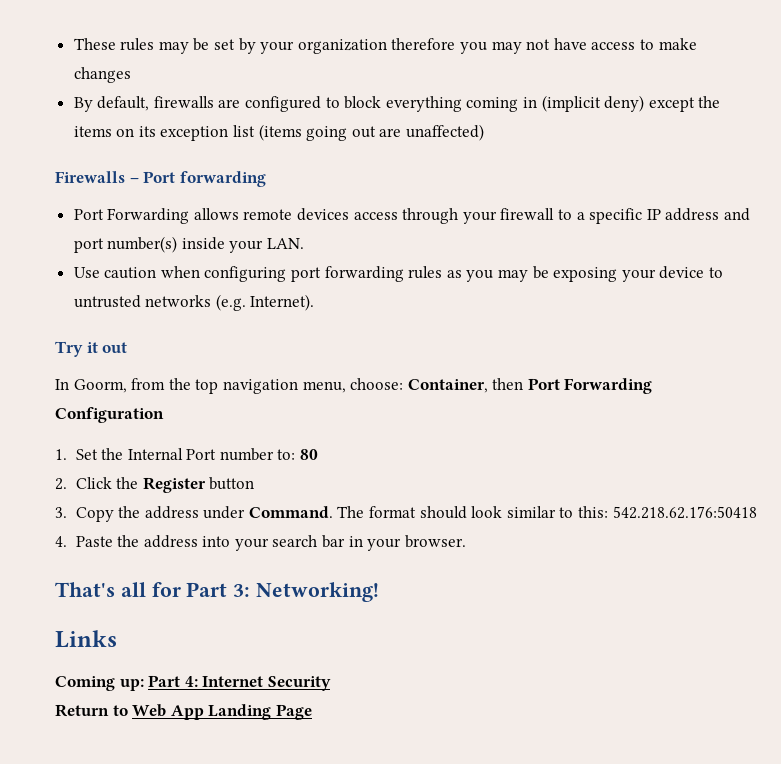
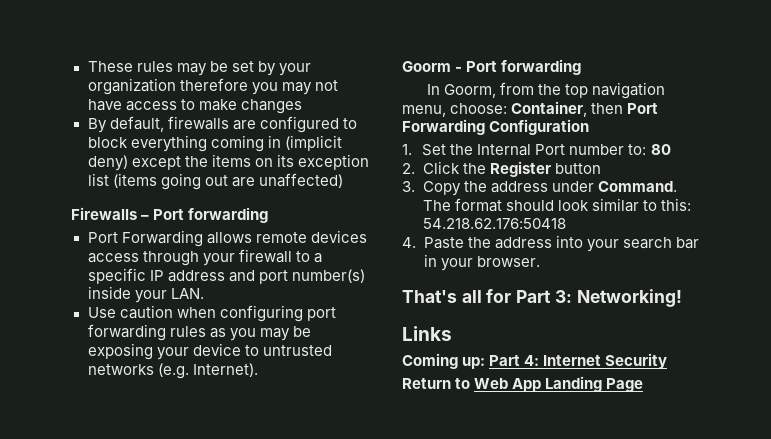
[55,341,128,357] Try it out -> [402,59,582,75] Goorm - Port forwarding
[612,506,757,519] 542.218.62.176:50418 -> [422,218,566,229] 54.218.62.176:50418

